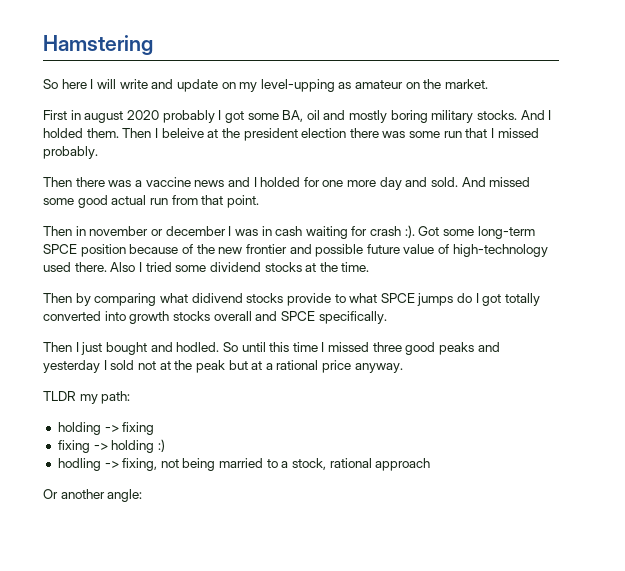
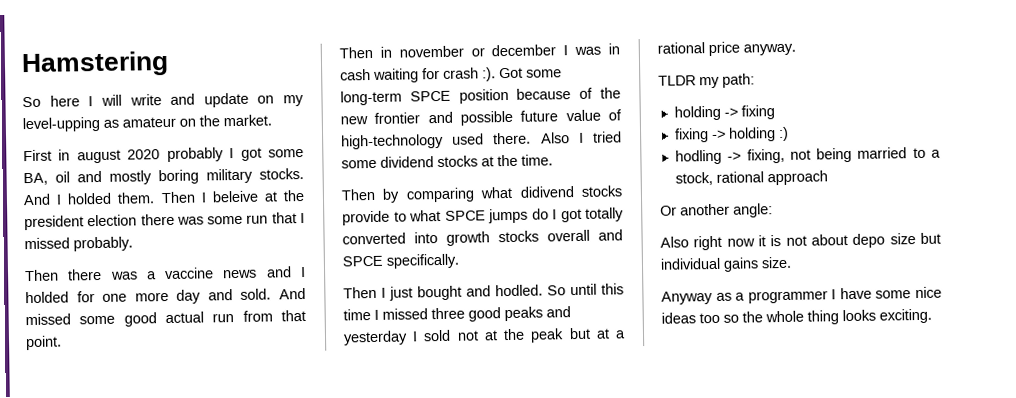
(143, 495) none -> [660,232,941,251] [660,256,792,272] [661,286,942,305] [661,308,932,325] // Also right now it is not about depo size but individual gains size. // Anyway as a programmer I have some nice ideas too so the whole thing looks exciting.

